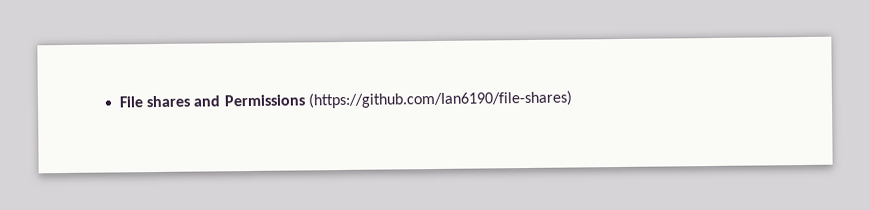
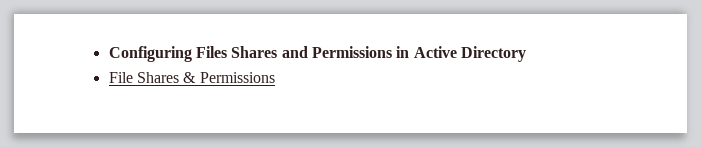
[119,90,573,109] File shares and Permissions (https://github.com/Ian6190/file-shares) -> [108,46,526,62] [108,72,275,83] Configuring Files Shares and Permissions in Active Directory // File Shares & Permissions

